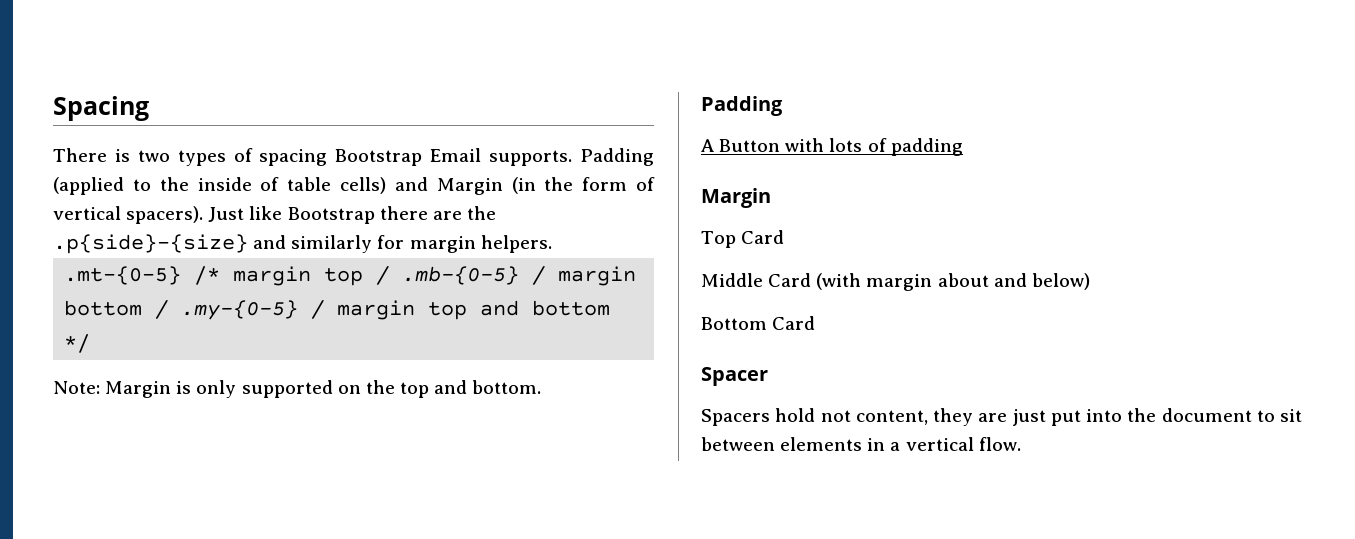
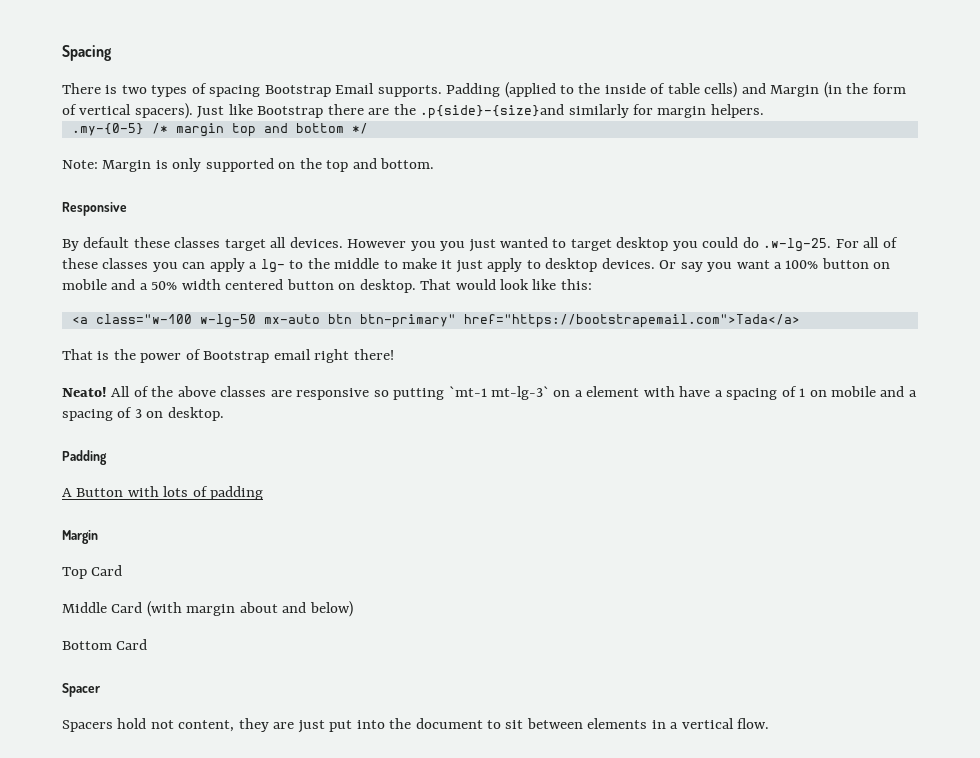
[53,234,287,254] .p{side}-{size} and -> [420,104,565,119] .p{side}-{size}and
[64,266,182,285] .mt-{0-5} -> [71,123,144,136] .my-{0-5}
[376,266,637,286] [64,300,468,320] / .mb-{0-5} / margin bottom / .my-{0-5} / margin top -> (256, 130) none
(542, 387) none -> [62,202,127,216] [62,237,898,252] [62,258,891,273] [62,279,592,293] [71,314,800,328] [62,349,394,363] [62,386,917,400] [62,407,224,421] // Responsive // By default these classes target all devices. However you you just wanted to target desktop you could do .w-lg-25. For all of these classes you can apply a lg- to the middle to make it just apply to desktop devices. Or say you want a 100% button on mobile and a 50% width centered button on desktop. That would look like this: // <a class="w-100 w-lg-50 mx-auto btn btn-primary" href="https://bootstrapemail.com">Tada</a> // That is the power of Bootstrap email right there! // Neato! All of the above classes are responsive so putting `mt-1 mt-lg-3` on a element with have a spacing of 1 on mobile and a spacing of 3 on desktop.

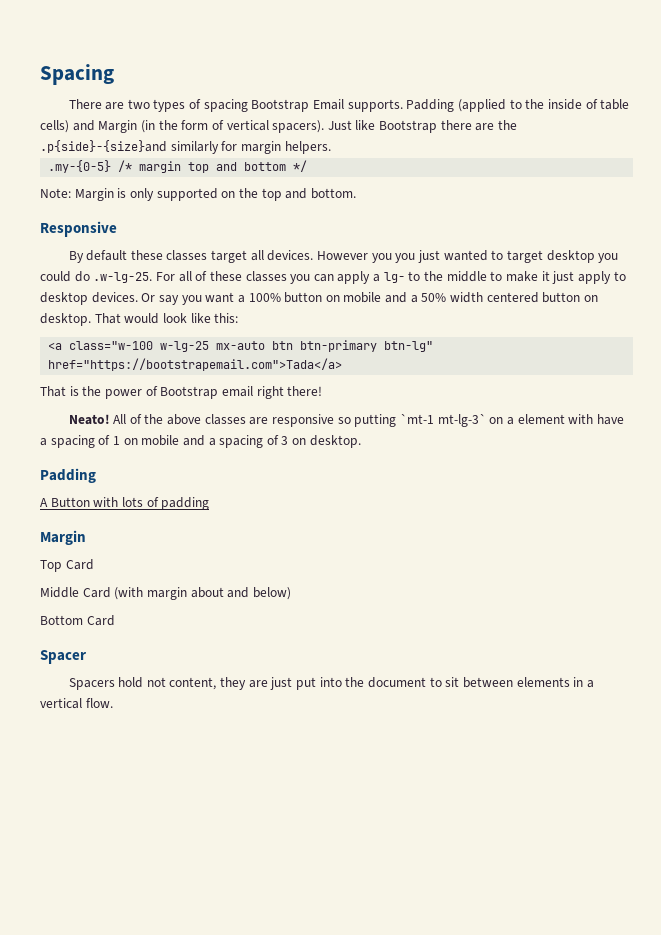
[105,85,118,94] is -> [105,102,125,110] are
[199,314,256,328] w-lg-50 -> [160,341,210,352] w-lg-25
[359,314,456,328] btn-primary" -> [300,340,434,352] btn-primary btn-lg"

